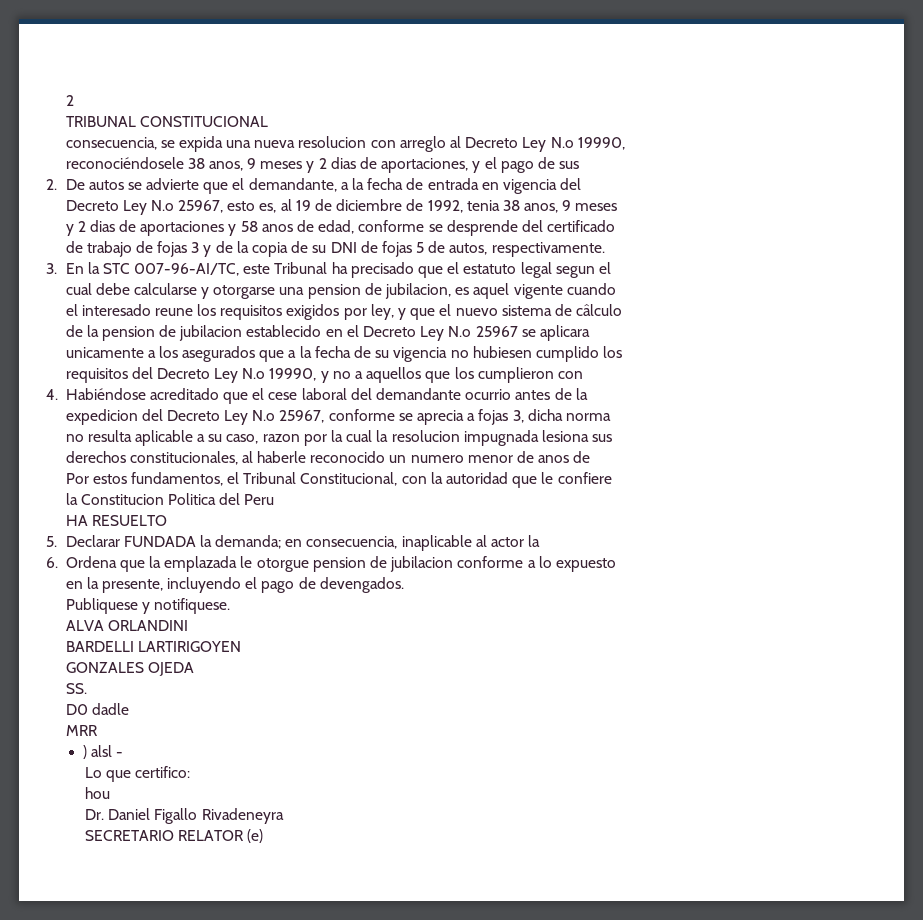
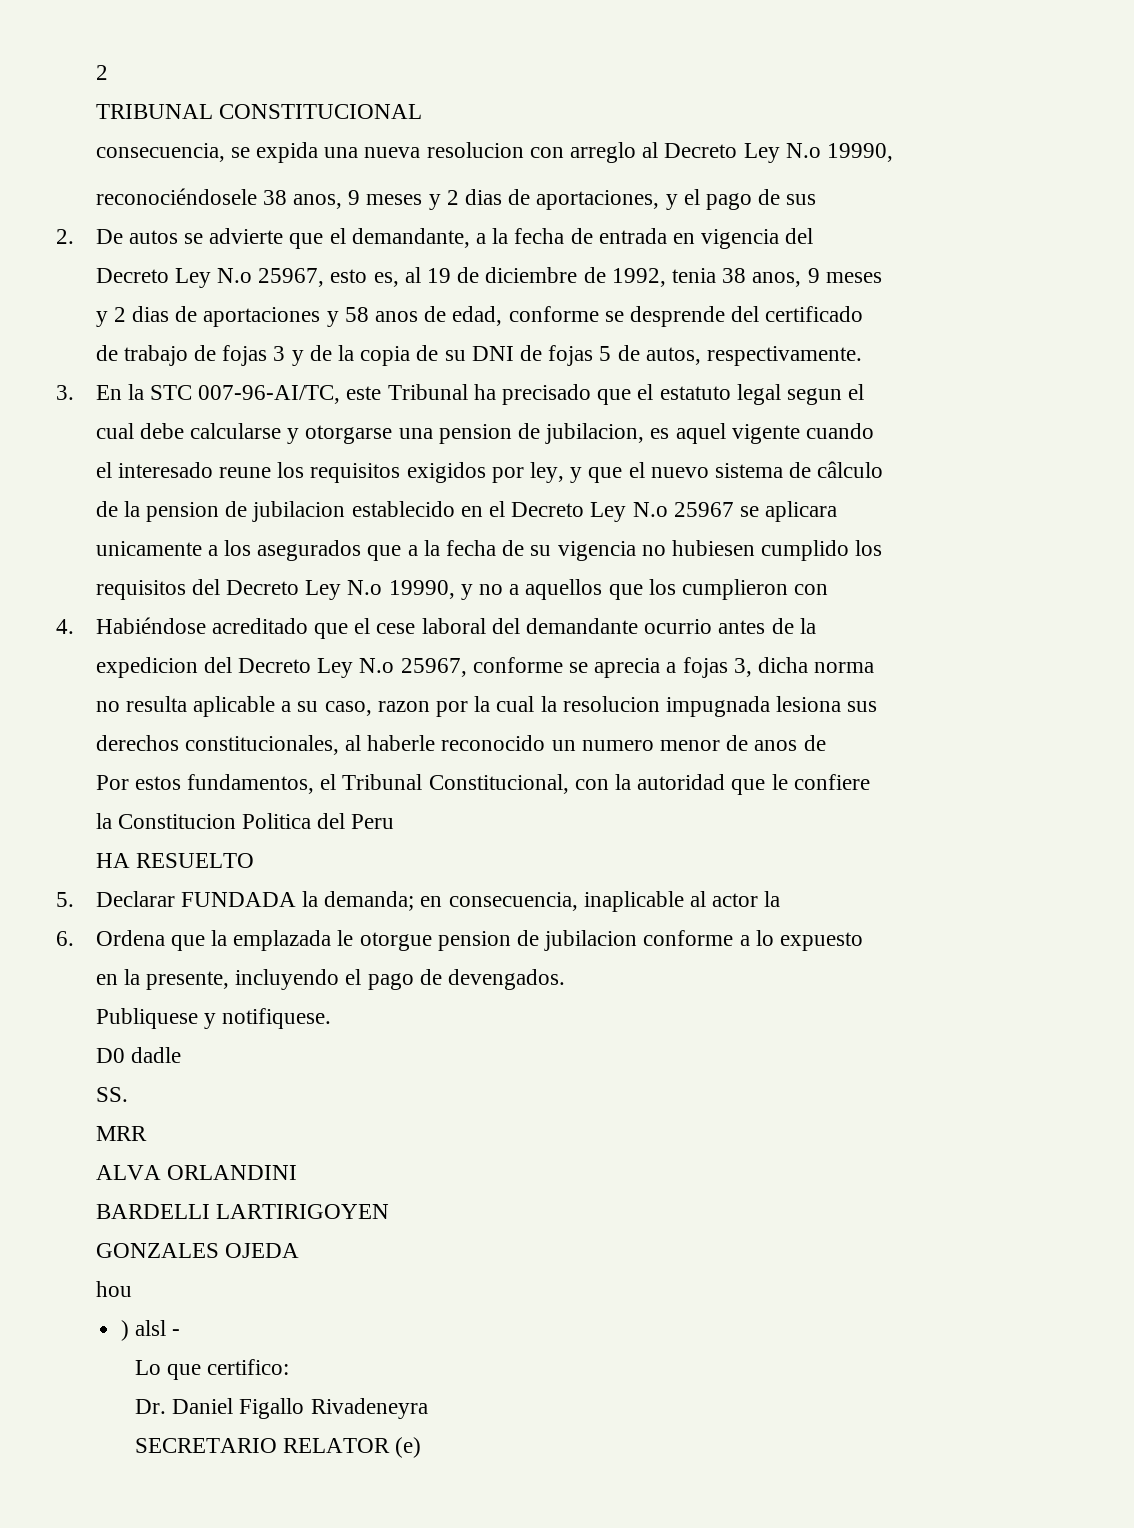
(230, 606) none -> [95,1047,181,1063] [95,1087,128,1102] [95,1126,147,1141] // D0 dadle // SS. // MRR
[65,683,87,694] [65,703,129,715] [65,725,98,736] SS. // D0 dadle // MRR -> [95,1281,132,1297] hou
[85,787,111,799] // hou -> (290, 1367) none

